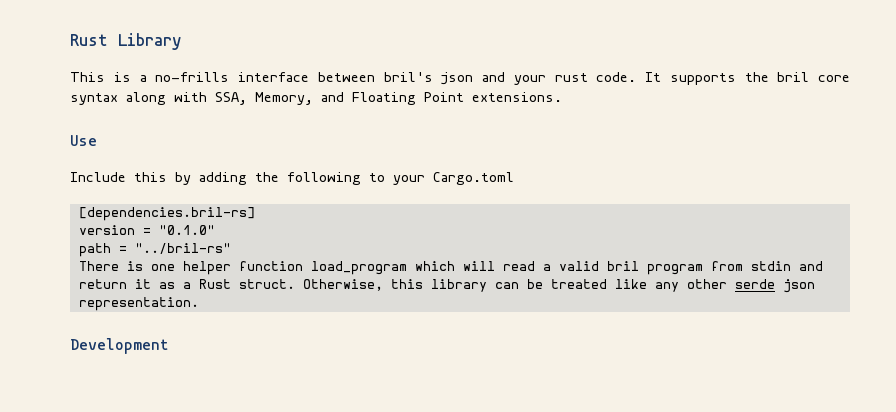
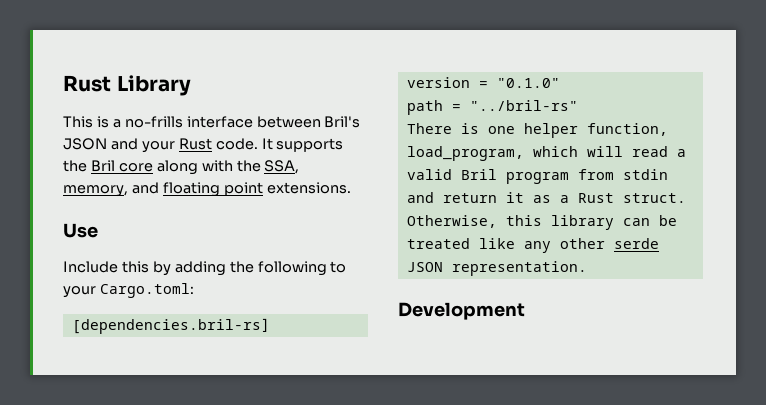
[383,72,474,85] bril's json -> [324,116,361,128] [63,138,107,150] Bril's JSON
[554,73,588,82] rust -> [178,138,212,150] Rust
[777,72,850,82] [70,92,464,105] bril core syntax along with SSA, Memory, and Floating Point -> [90,160,300,175] [63,182,263,197] Bril core along with the SSA, memory, and floating point
[433,172,514,185] Cargo.toml -> [99,283,194,298] Cargo.toml:
[238,261,407,275] function load_program -> [586,123,668,136] [406,146,524,161] function, load_program,
[606,261,639,271] bril -> [460,169,497,180] Bril
[782,279,815,293] json -> [406,262,443,272] JSON

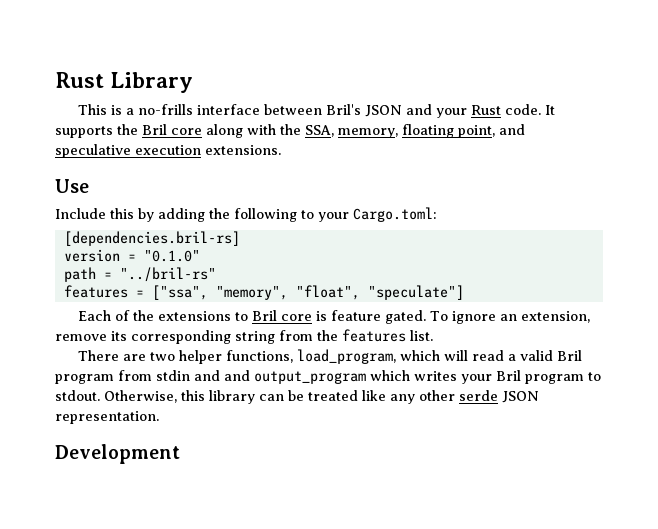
[131,182,263,197] and floating point -> [402,124,525,138] [55,144,201,158] floating point, and speculative execution
[406,123,668,138] There is one helper function, -> [63,285,464,300] [78,310,591,324] [55,329,433,344] [78,350,294,364] features = ["ssa", "memory", "float", "speculate"] // Each of the extensions to Bril core is feature gated. To ignore an extension, remove its corresponding string from the features list. // There are two helper functions,
[442,192,686,203] return it as a Rust struct. -> [224,370,601,384] [55,390,100,401] and output_program which writes your Bril program to stdout.

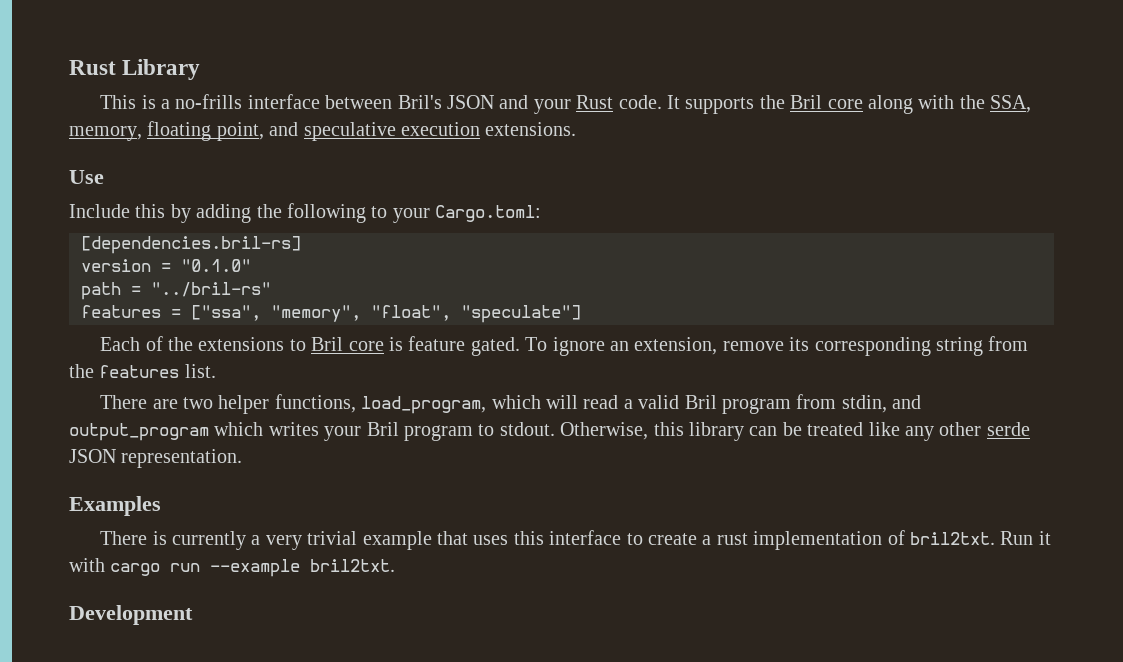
[156,370,220,381] stdin and -> [841,395,887,413] stdin,
(159, 417) none -> [69,496,161,516] [100,530,1051,550] [69,558,396,577] // Examples // There is currently a very trivial example that uses this interface to create a rust implementation of bril2txt. Run it with cargo run --example bril2txt.

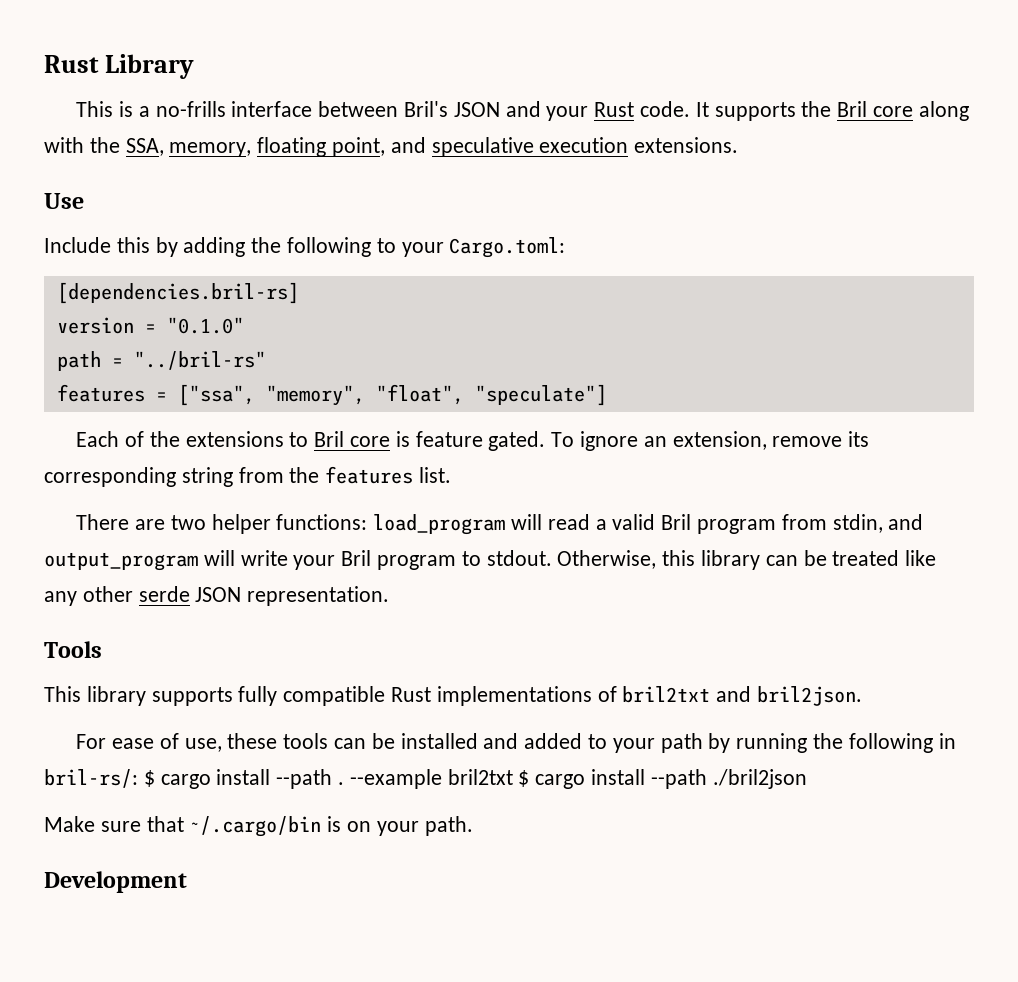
[274,394,541,414] functions, load_program, which -> [276,514,506,535] functions: load_program
[214,422,319,436] which writes -> [203,550,288,566] will write
[69,496,161,516] [100,530,1051,550] [69,558,396,577] Examples // There is currently a very trivial example that uses this interface to create a rust implementation of bril2txt. Run it with cargo run --example bril2txt. -> [44,641,102,658] [44,686,863,706] [76,733,956,753] [44,769,807,789] [44,816,473,837] Tools // This library supports fully compatible Rust implementations of bril2txt and bril2json. // For ease of use, these tools can be installed and added to your path by running the following in bril-rs/: $ cargo install --path . --example bril2txt $ cargo install --path ./bril2json // Make sure that ~/.cargo/bin is on your path.

